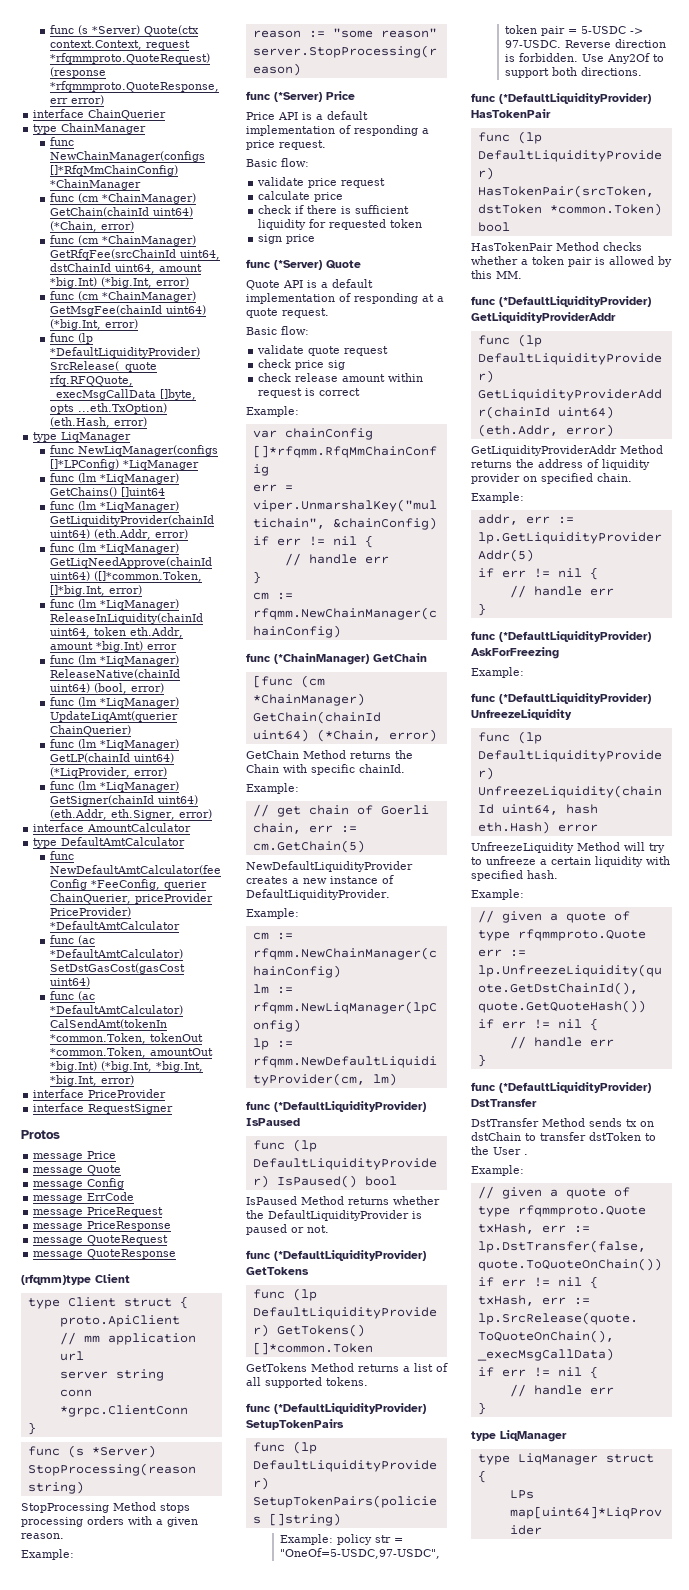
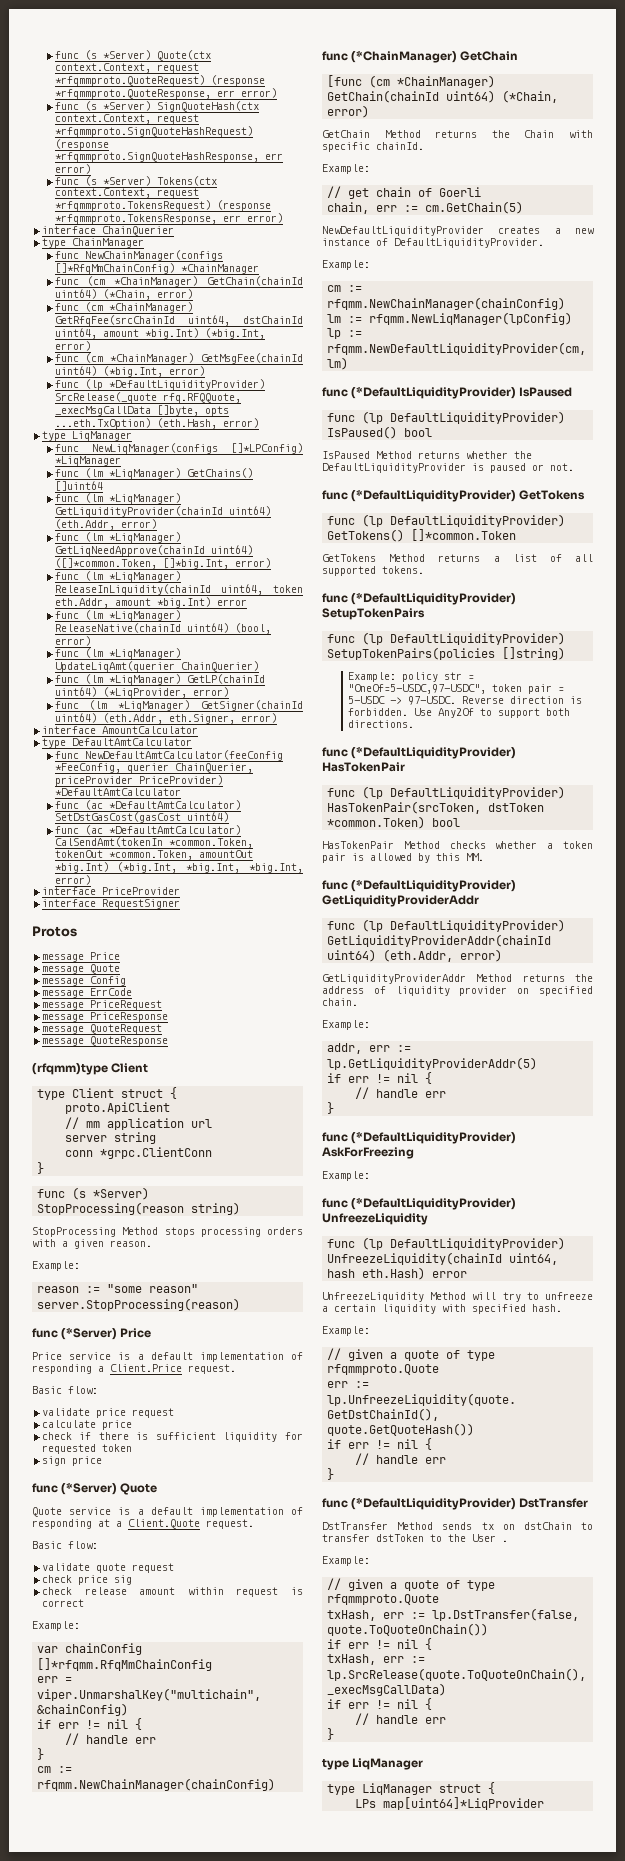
(104, 100) none -> [54,101,259,112] [54,114,199,124] [54,126,253,137] [54,139,109,150] [54,152,283,162] [54,164,91,174] [54,176,217,186] [54,188,199,198] [54,200,271,211] [54,213,283,224] // func (s *Server) SignQuoteHash(ctx context.Context, request *rfqmmproto.SignQuoteHashRequest) (response *rfqmmproto.SignQuoteHashResponse, err error) // func (s *Server) Tokens(ctx context.Context, request *rfqmmproto.TokensRequest) (response *rfqmmproto.TokensResponse, err error)
[278,112,298,120] API -> [69,1352,112,1360] service
[246,140,275,150] price -> [110,1364,182,1372] Client.Price
[283,280,303,288] API -> [69,1507,112,1515] service
[246,308,278,318] quote -> [128,1519,200,1529] Client.Quote

